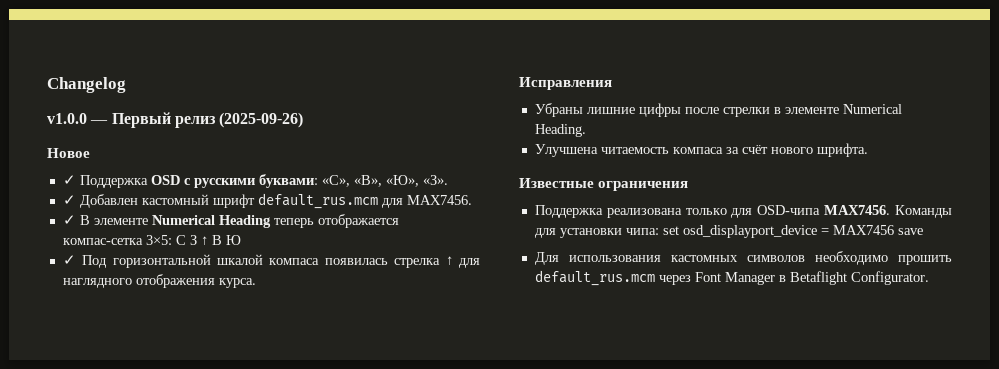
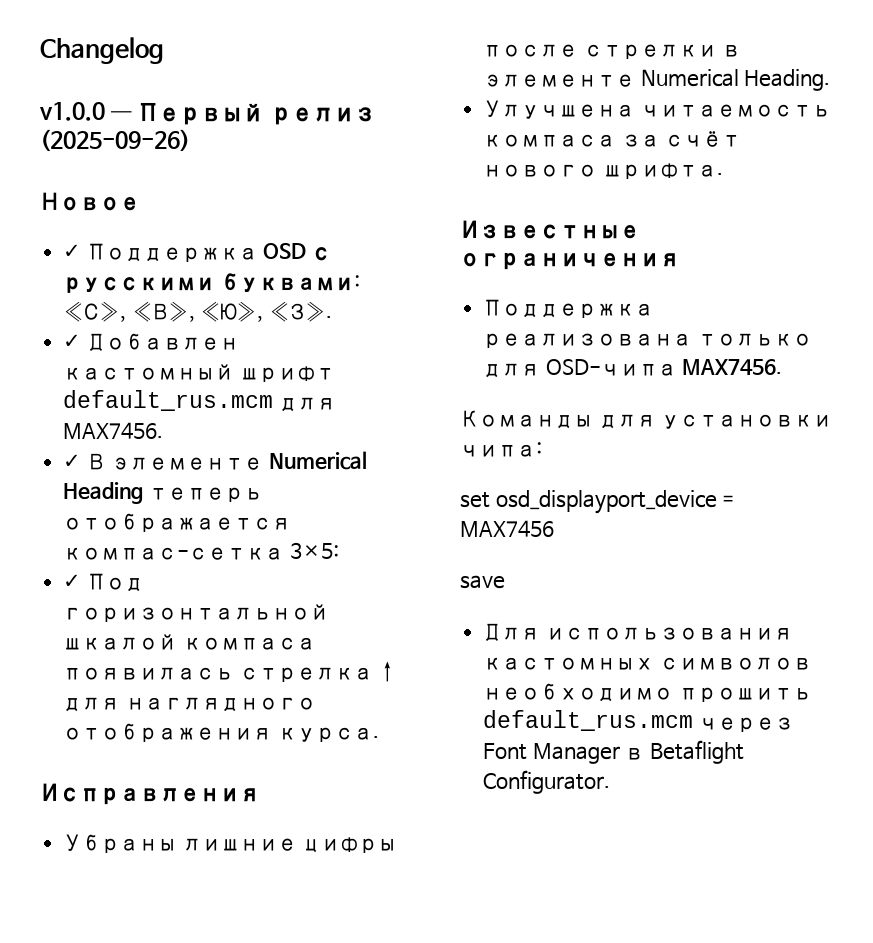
[175,235,241,245] С З ↑ В Ю -> (339, 550) none
(891, 210) none -> (783, 367) //
(659, 231) none -> (542, 449) //
(894, 230) none -> (554, 528) //

